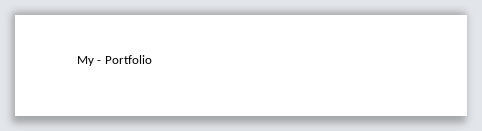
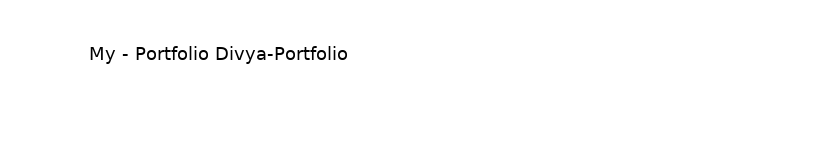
(152, 59) none -> [215,46,348,64] Divya-Portfolio

